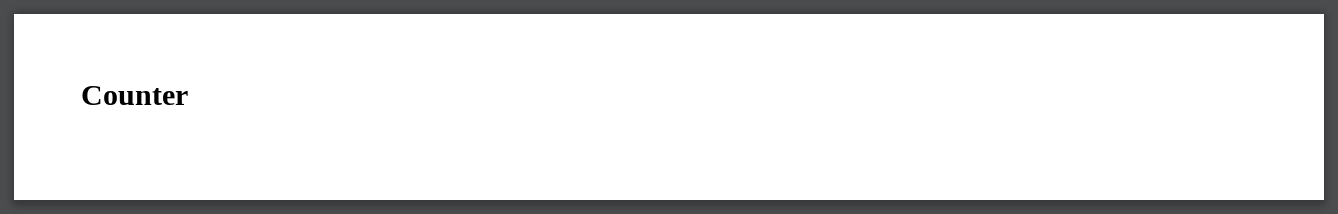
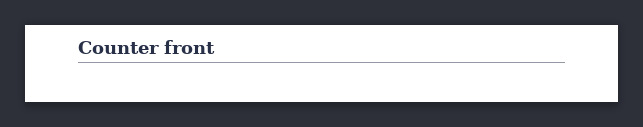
(188, 95) none -> [164,40,215,54] front

